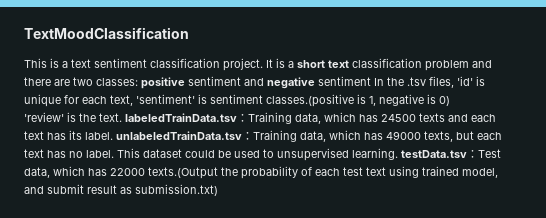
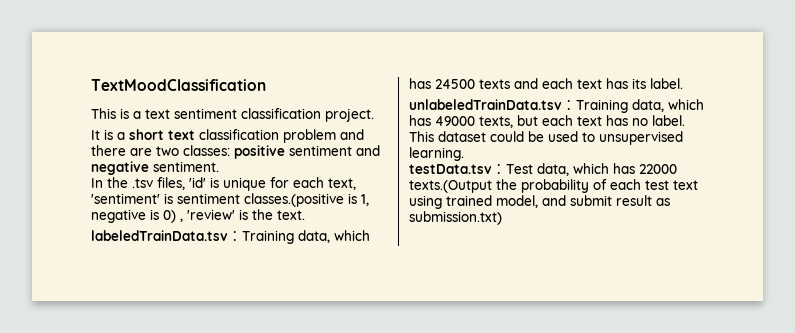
(263, 64) none -> (374, 115) //
[318,76,371,86] sentiment -> [153,161,219,172] sentiment. //
(450, 101) // -> [180,218,183,222] ,
(122, 117) none -> (305, 215) //
(113, 136) none -> (683, 83) //
(398, 154) none -> (464, 154) //

